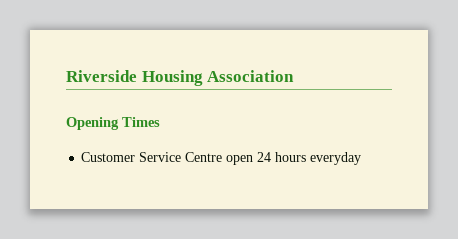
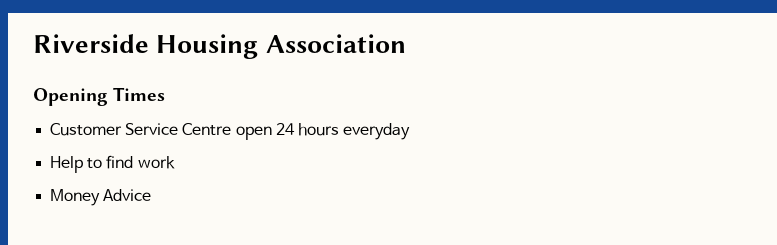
(362, 158) none -> [50,155,175,173] [50,189,152,206] // Help to find work // Money Advice

